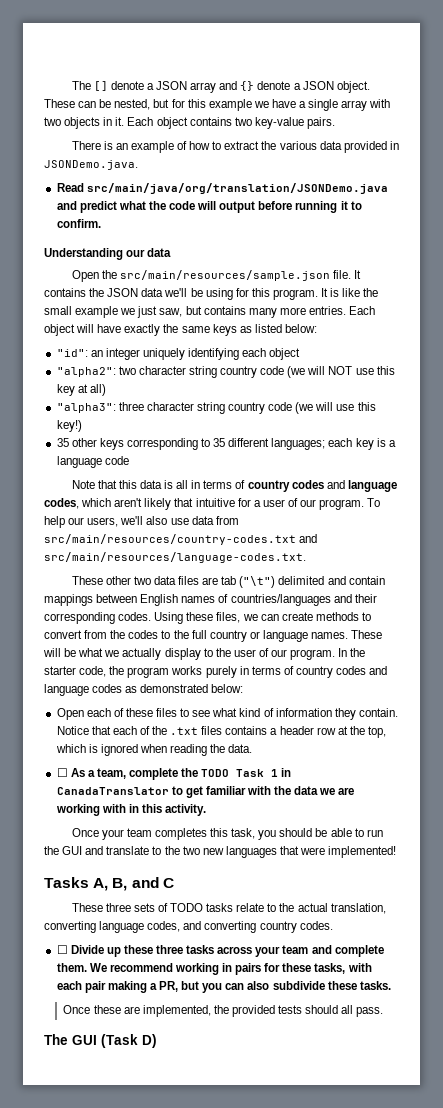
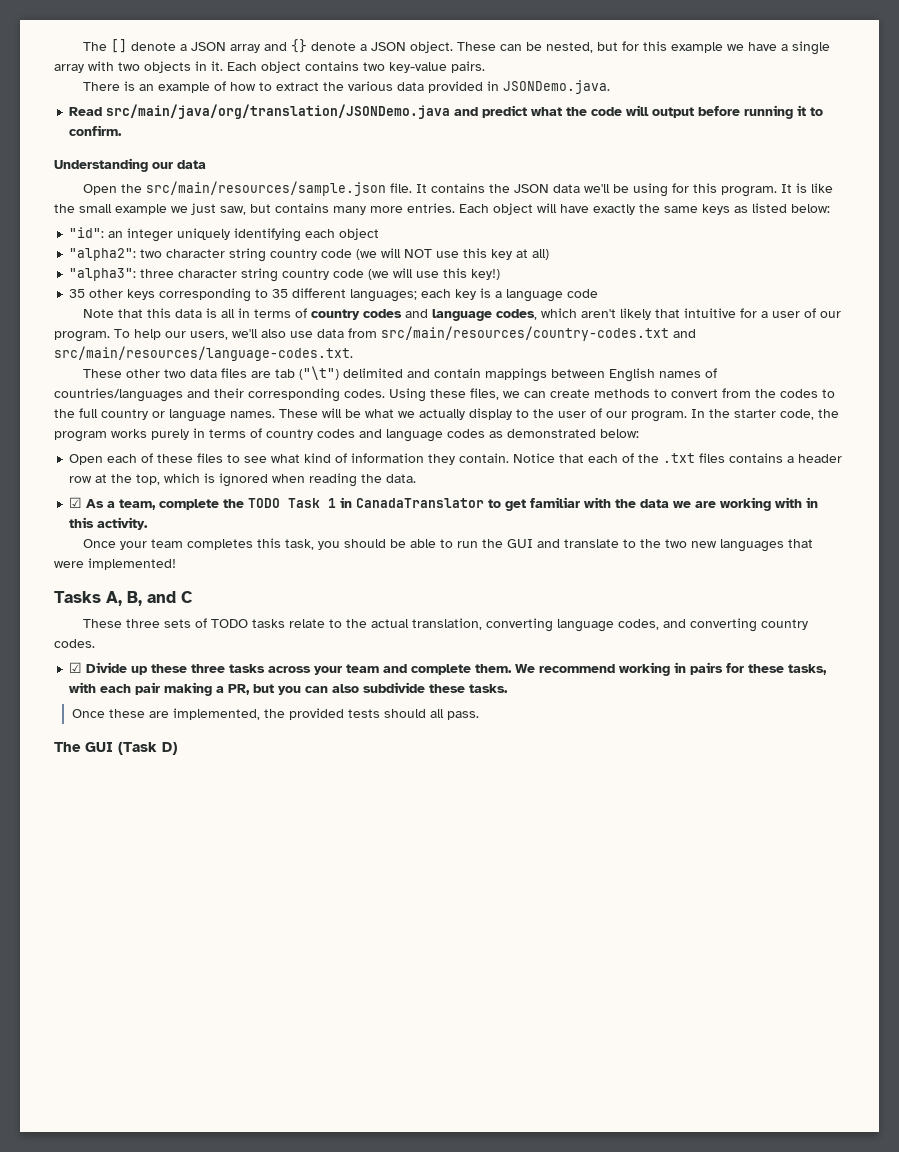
[56,768,68,777] ☐ -> [69,497,83,508] ☑
[56,945,68,954] ☐ -> [69,662,83,673] ☑

